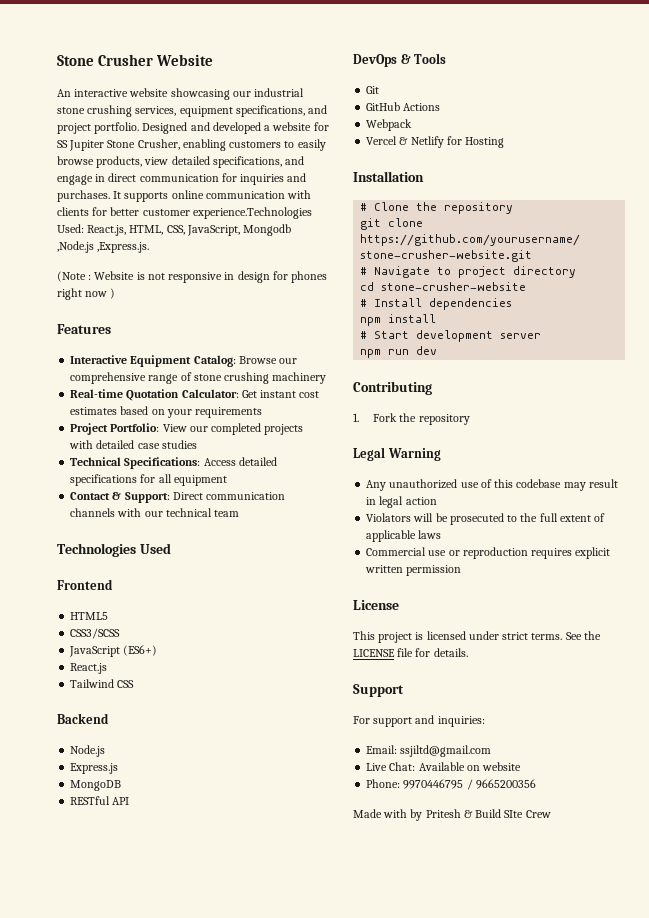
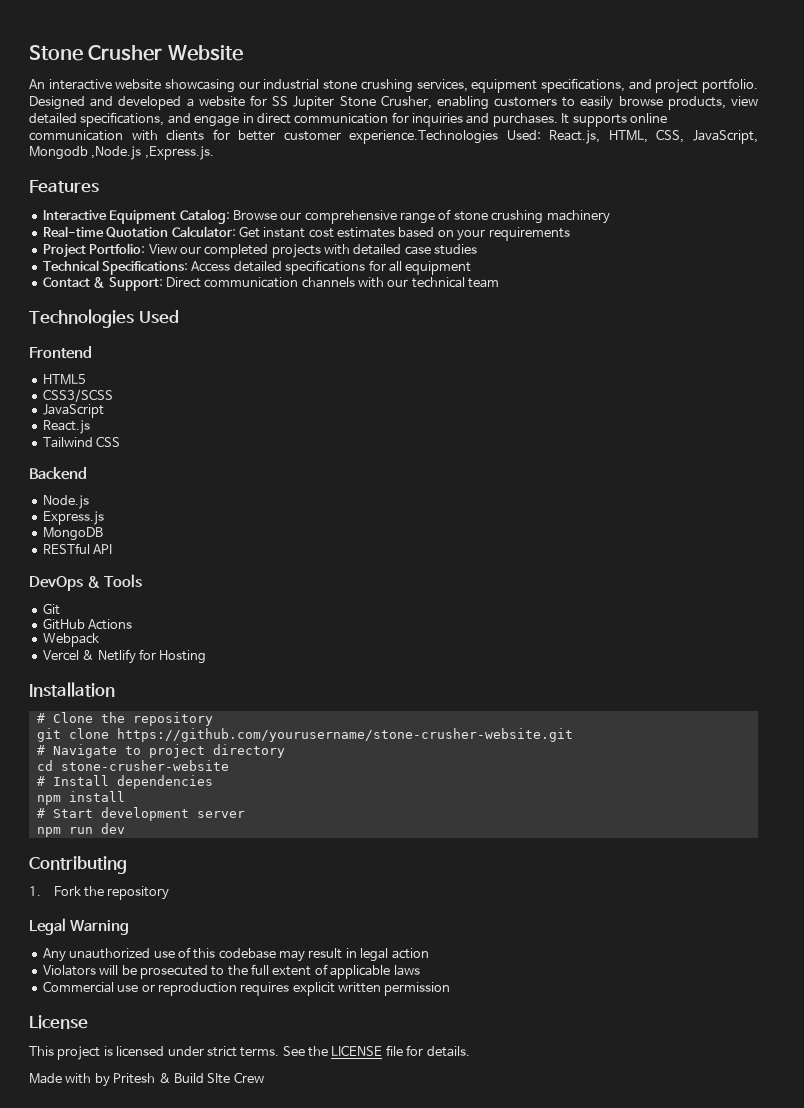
[57,271,328,283] [57,288,116,300] // (Note : Website is not responsive in design for phones right now ) -> (214, 153) none
[123,645,158,656] (ES6+) -> (104, 411) none
[353,684,404,697] [353,715,485,727] [366,745,492,757] [366,762,522,771] [366,779,536,790] // Support // For support and inquiries: // Email: ssjiltd@gmail.com // Live Chat: Available on website // Phone: 9970446795 / 9665200356 -> (470, 1051) none

